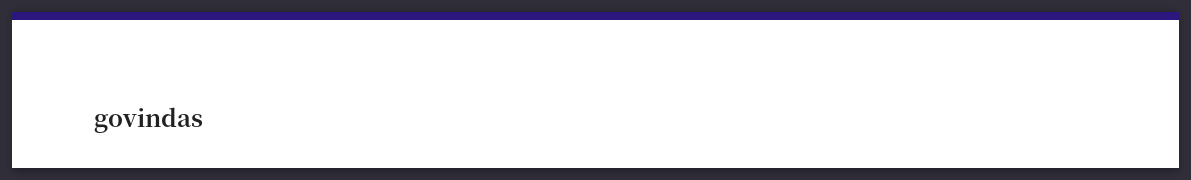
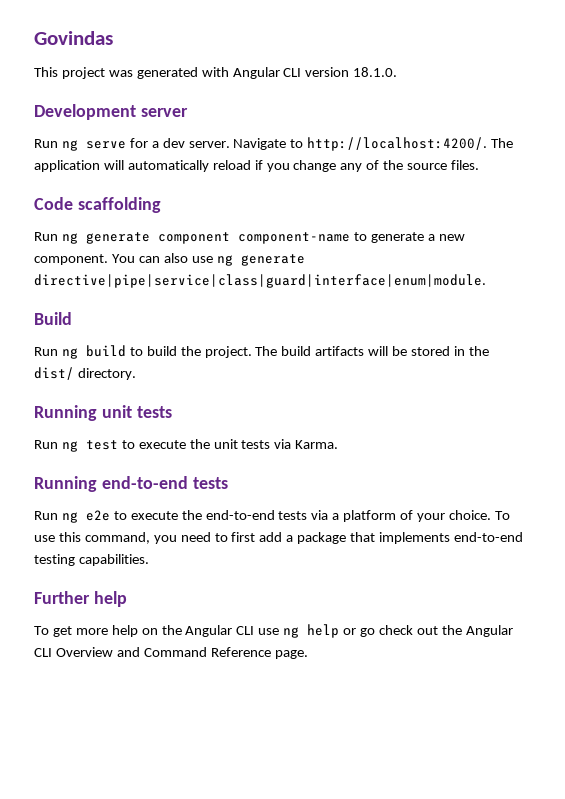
[94,107,203,133] govindas -> [34,31,113,45] [34,67,398,79] [34,104,188,120] [34,137,514,151] [34,160,480,172] [34,197,161,213] [34,232,465,244] [34,253,305,266] [34,274,486,288] [34,312,72,325] [34,345,489,359] [34,367,136,380] [34,405,172,421] [34,439,339,452] [34,476,228,492] [34,510,510,523] [34,532,523,544] [34,554,149,566] [34,591,127,607] [34,624,513,638] [34,647,308,659] Govindas // This project was generated with Angular CLI version 18.1.0. // Development server // Run ng serve for a dev server. Navigate to http://localhost:4200/. The application will automatically reload if you change any of the source files. // Code scaffolding // Run ng generate component component-name to generate a new component. You can also use ng generate directive|pipe|service|class|guard|interface|enum|module. // Build // Run ng build to build the project. The build artifacts will be stored in the dist/ directory. // Running unit tests // Run ng test to execute the unit tests via Karma. // Running end-to-end tests // Run ng e2e to execute the end-to-end tests via a platform of your choice. To use this command, you need to first add a package that implements end-to-end testing capabilities. // Further help // To get more help on the Angular CLI use ng help or go check out the Angular CLI Overview and Command Reference page.

